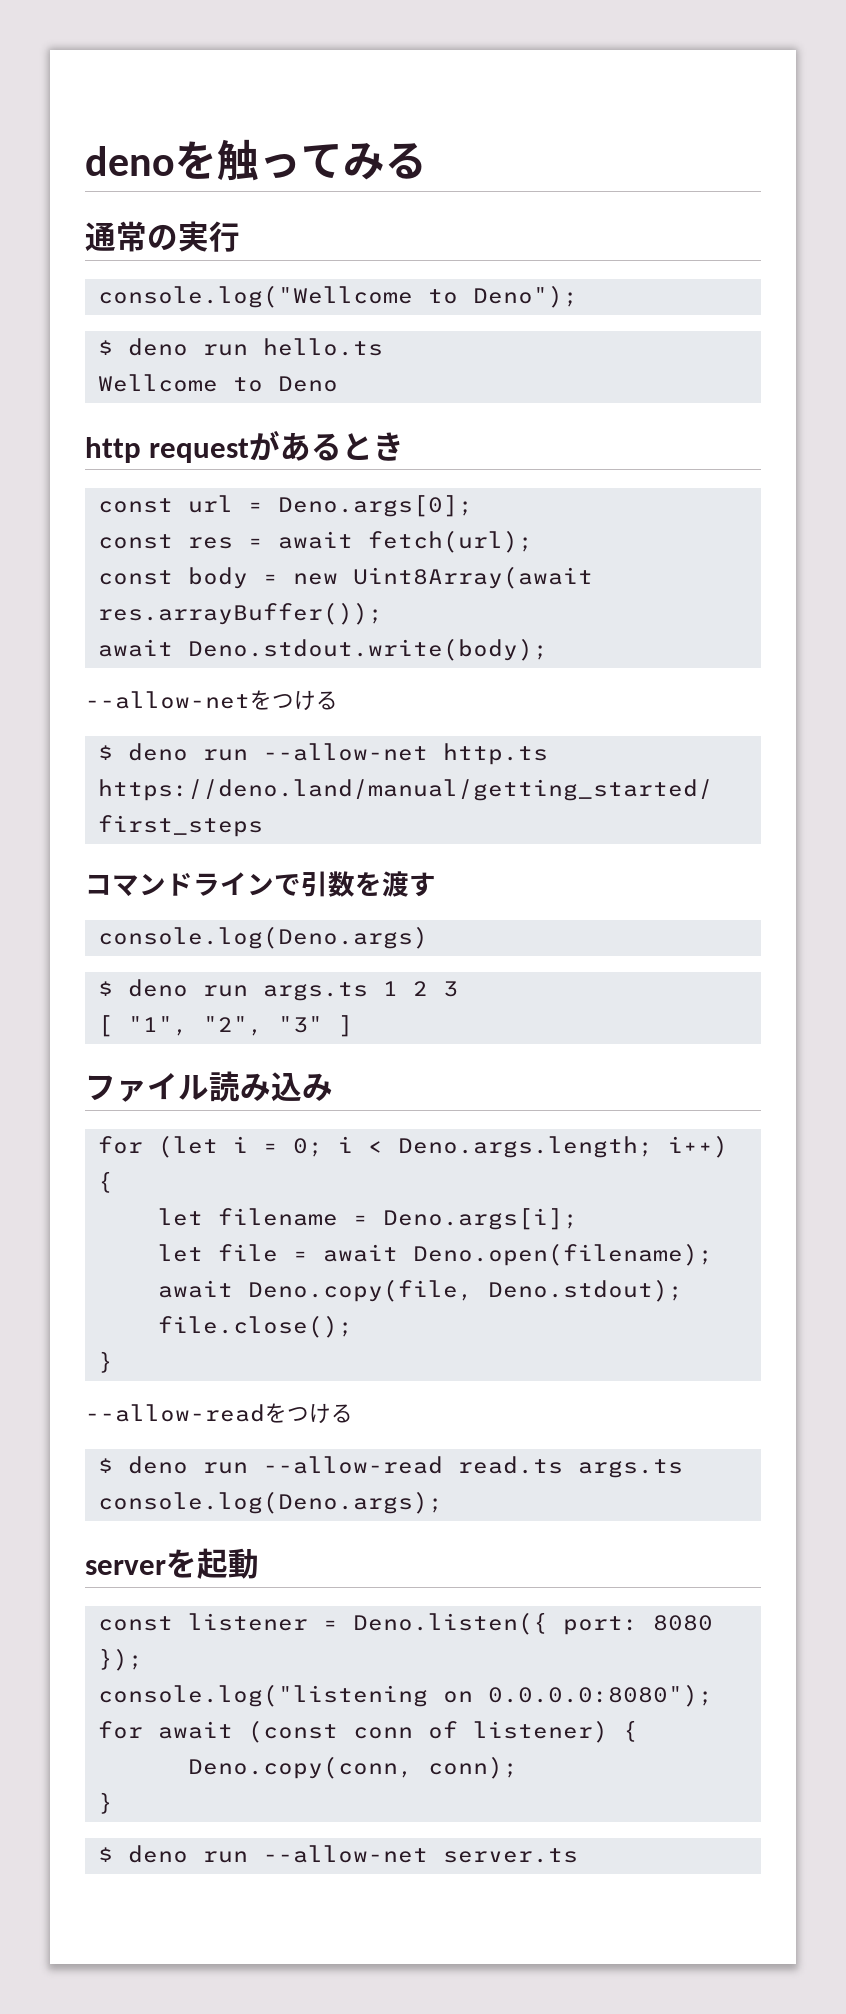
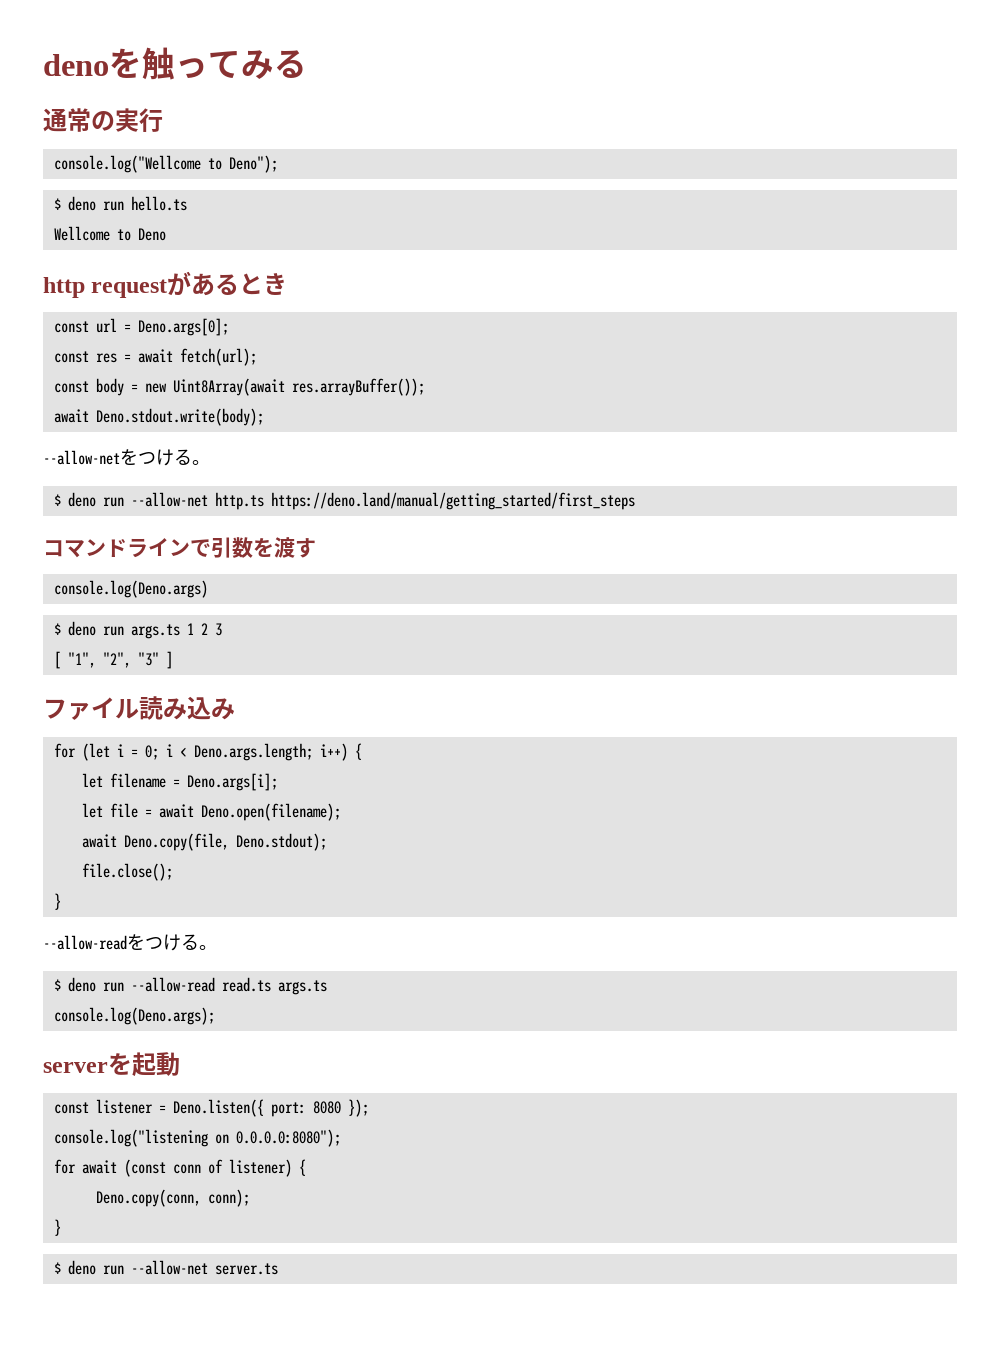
(338, 700) none -> [192,460,210,465] 。
(353, 1413) none -> [199,945,217,950] 。

